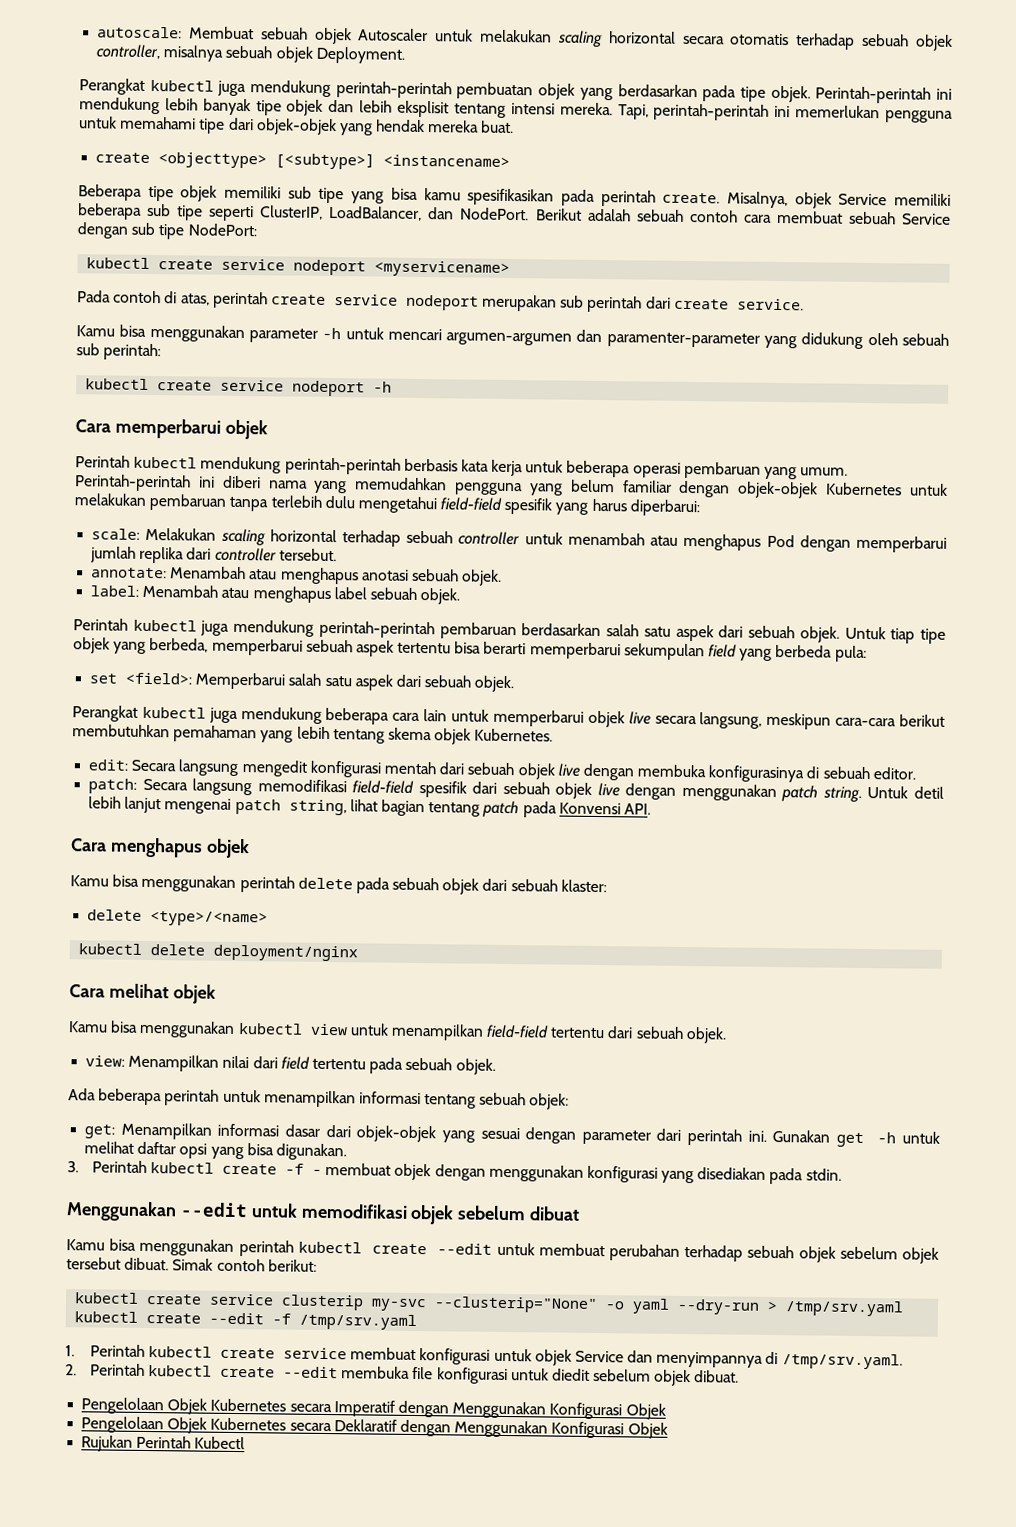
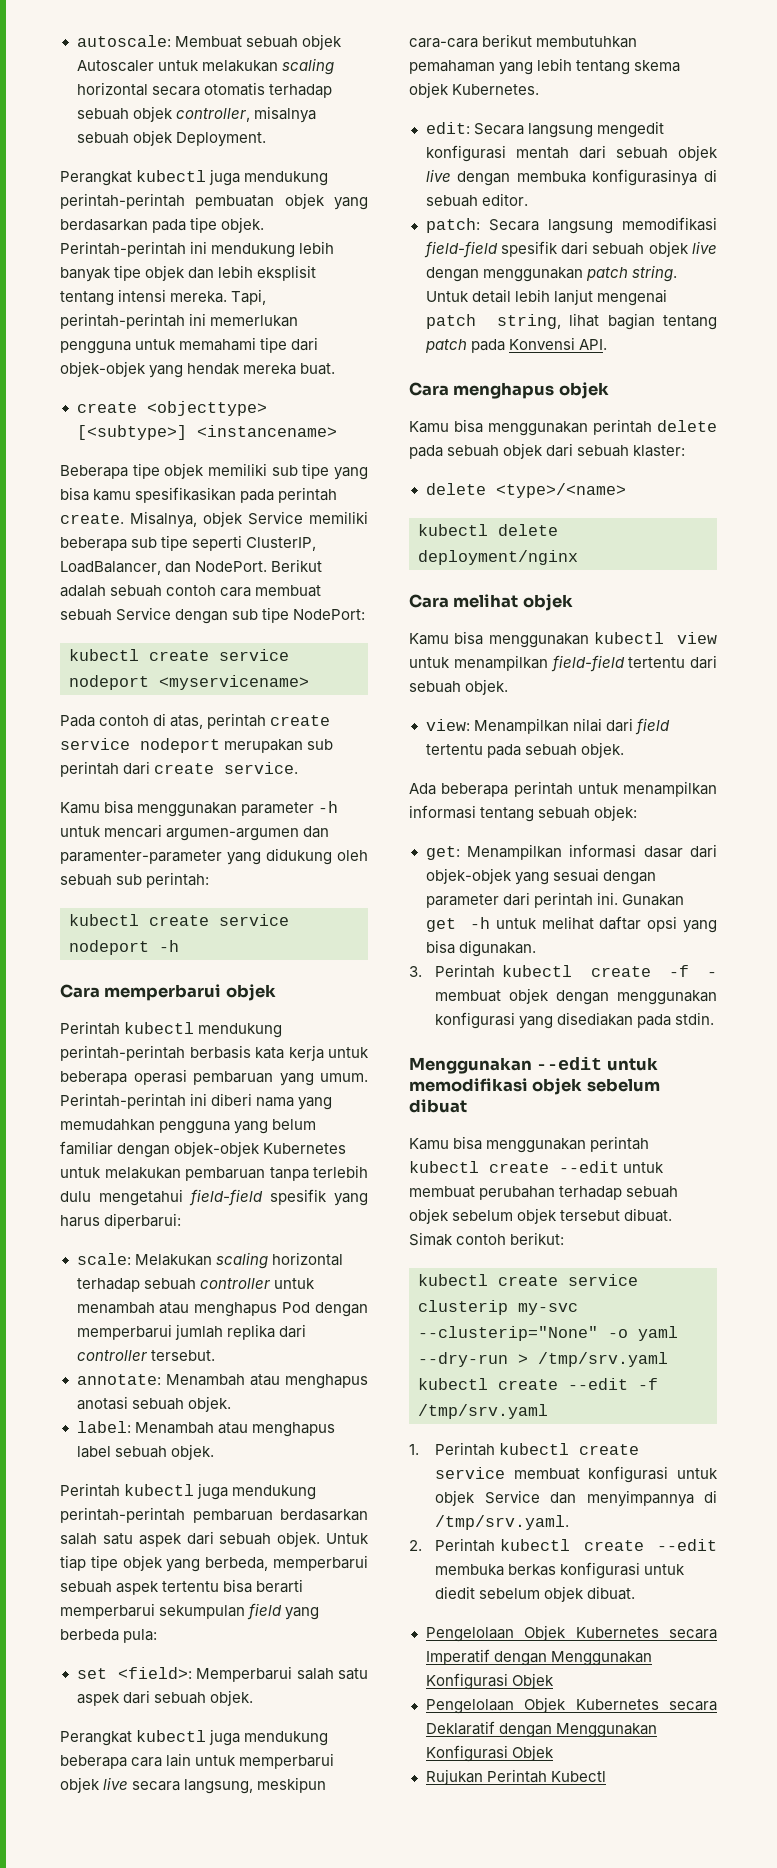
[913,786,944,799] detil -> [471,289,511,303] detail
[412,1366,434,1380] file -> [508,1564,557,1576] berkas

